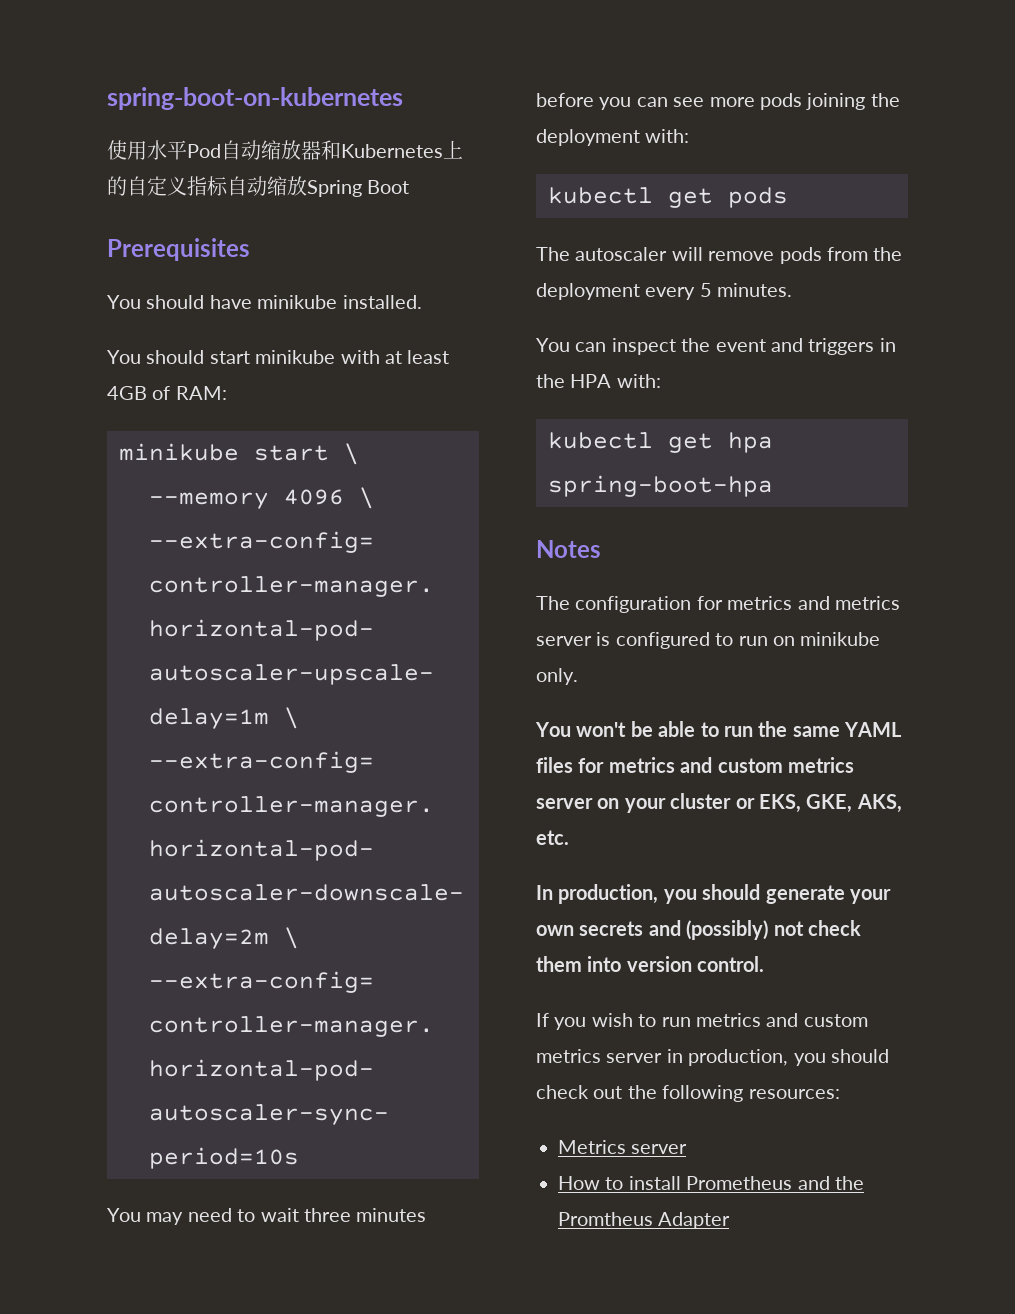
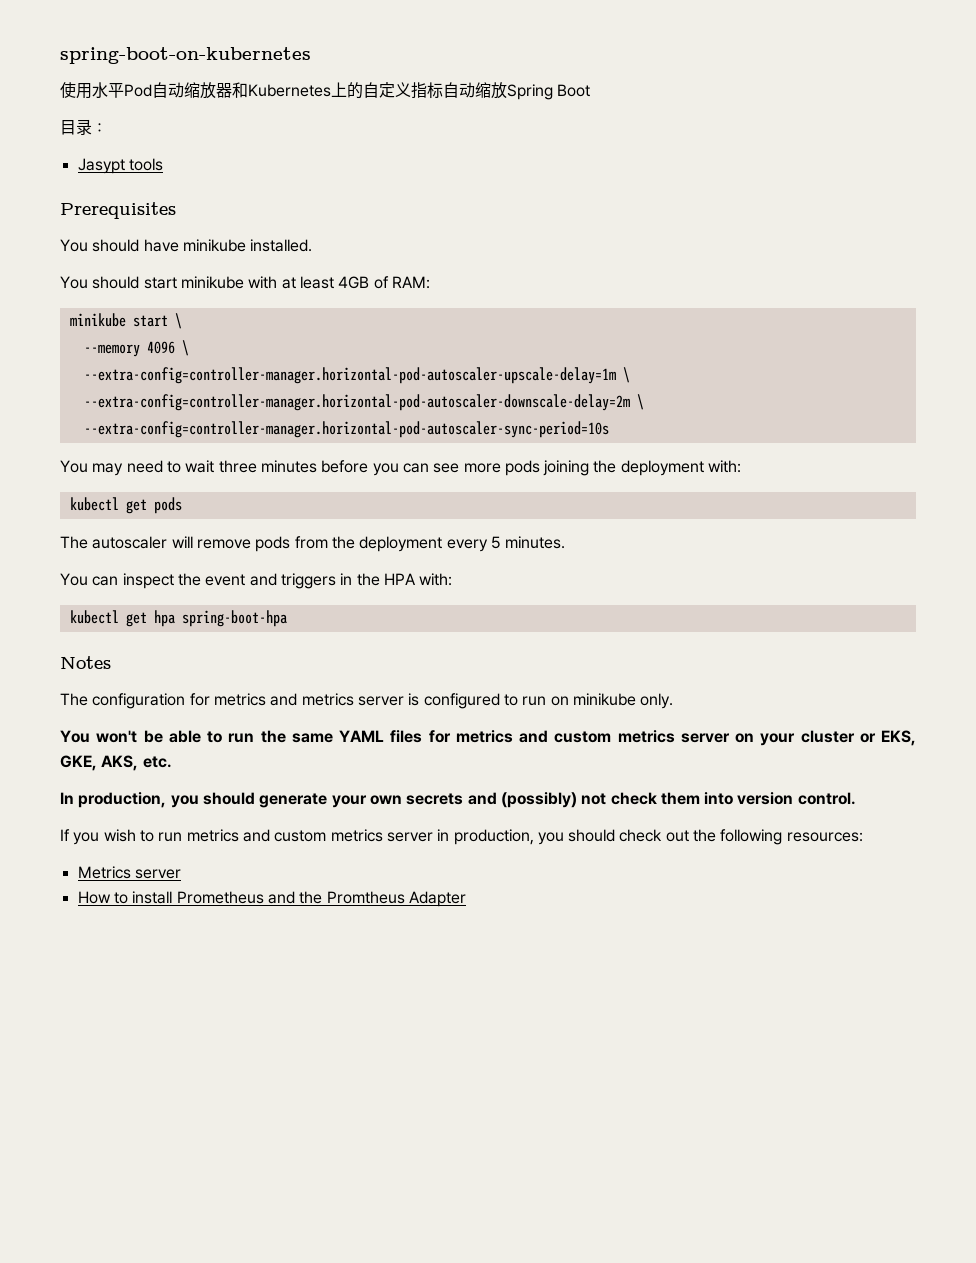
(410, 187) none -> [60,119,107,135] [77,158,163,174] // 目录： // Jasypt tools

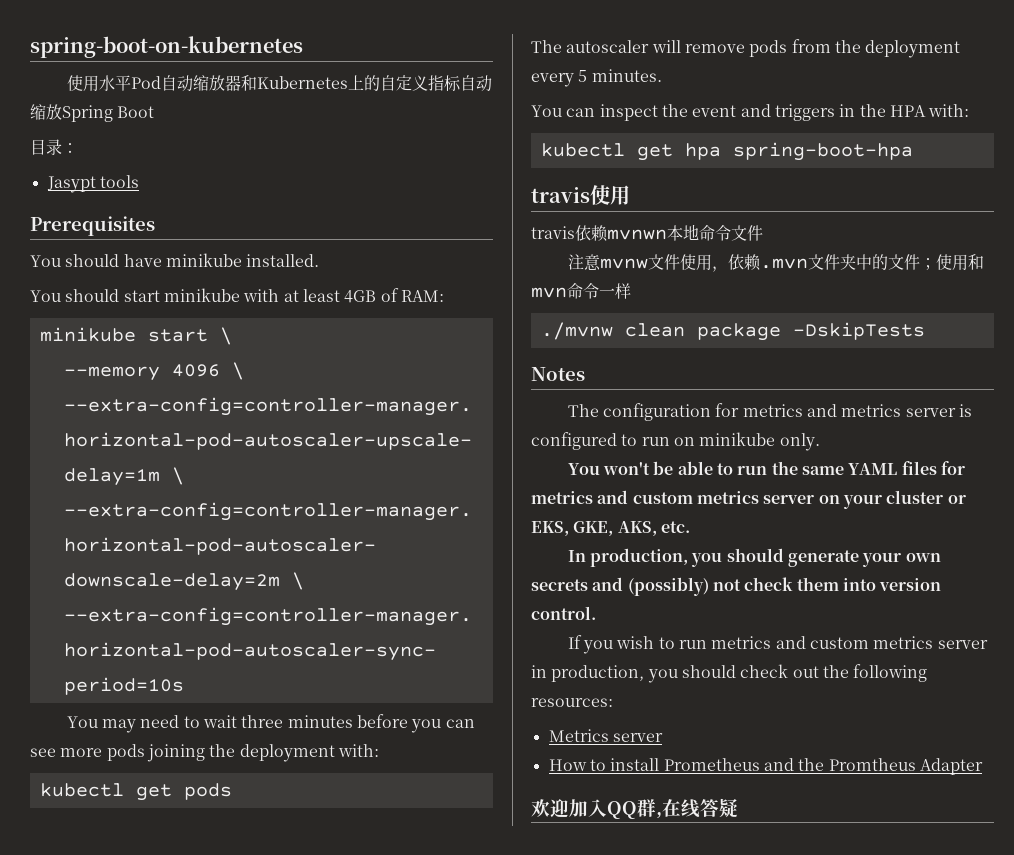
(287, 618) none -> [531,185,630,205] [531,224,763,242] [567,254,984,272] [531,283,631,299] [540,322,925,341] // travis使用 // travis依赖mvnwn本地命令文件 // 注意mvnw文件使用，依赖.mvn文件夹中的文件；使用和mvn命令一样 // ./mvnw clean package -DskipTests
(466, 899) none -> [531,798,738,819] // 欢迎加入QQ群,在线答疑

